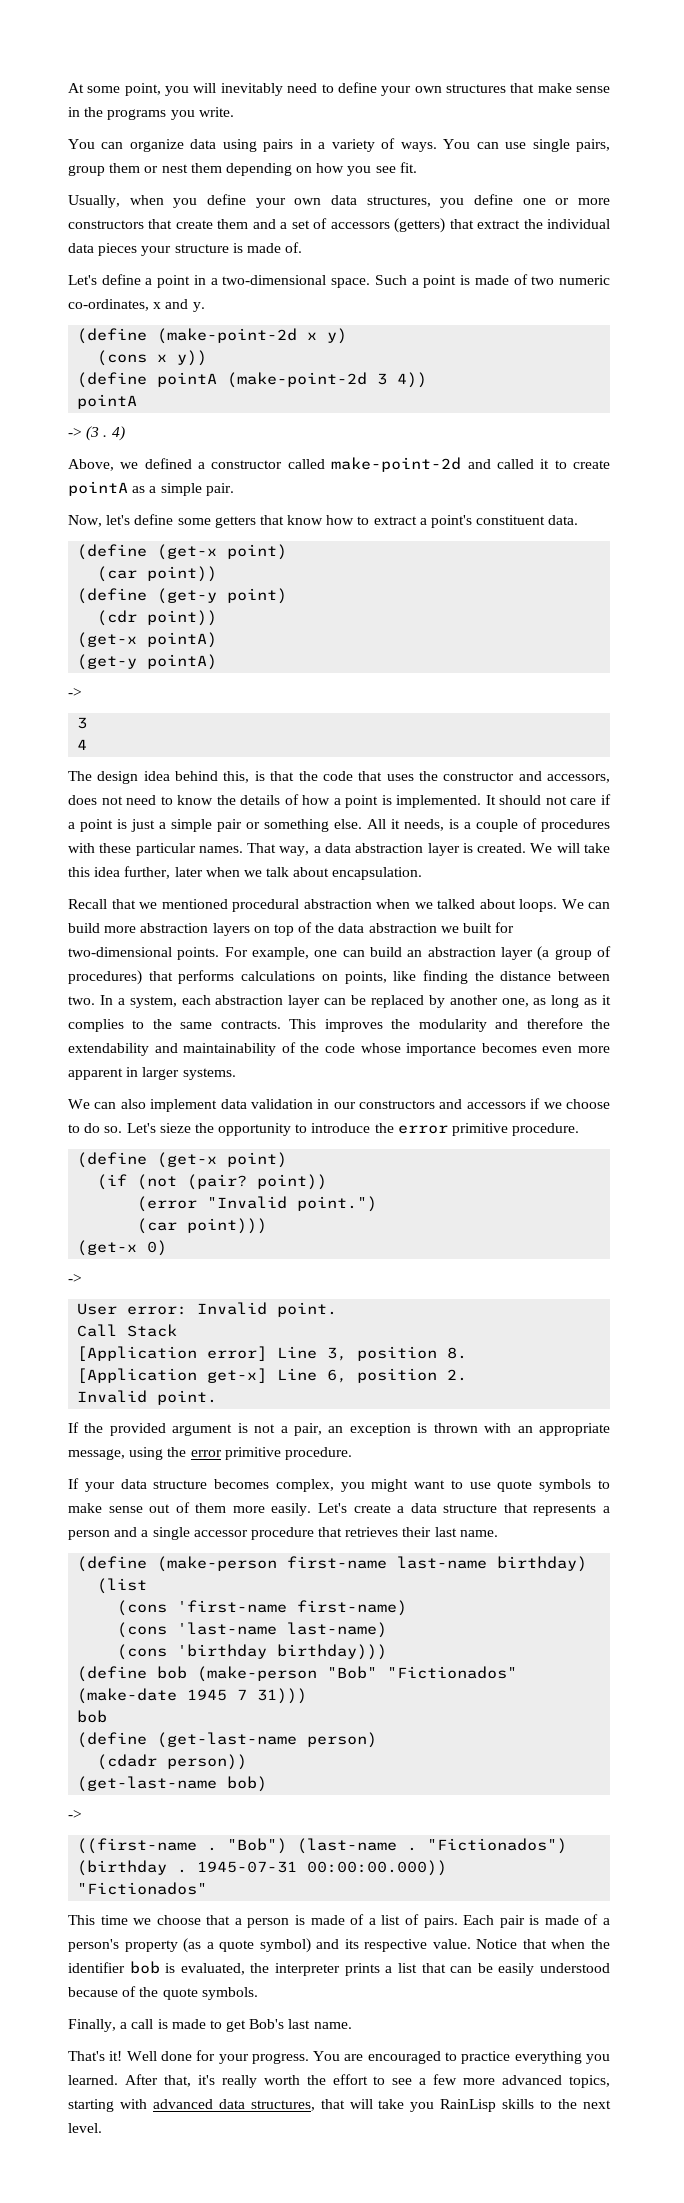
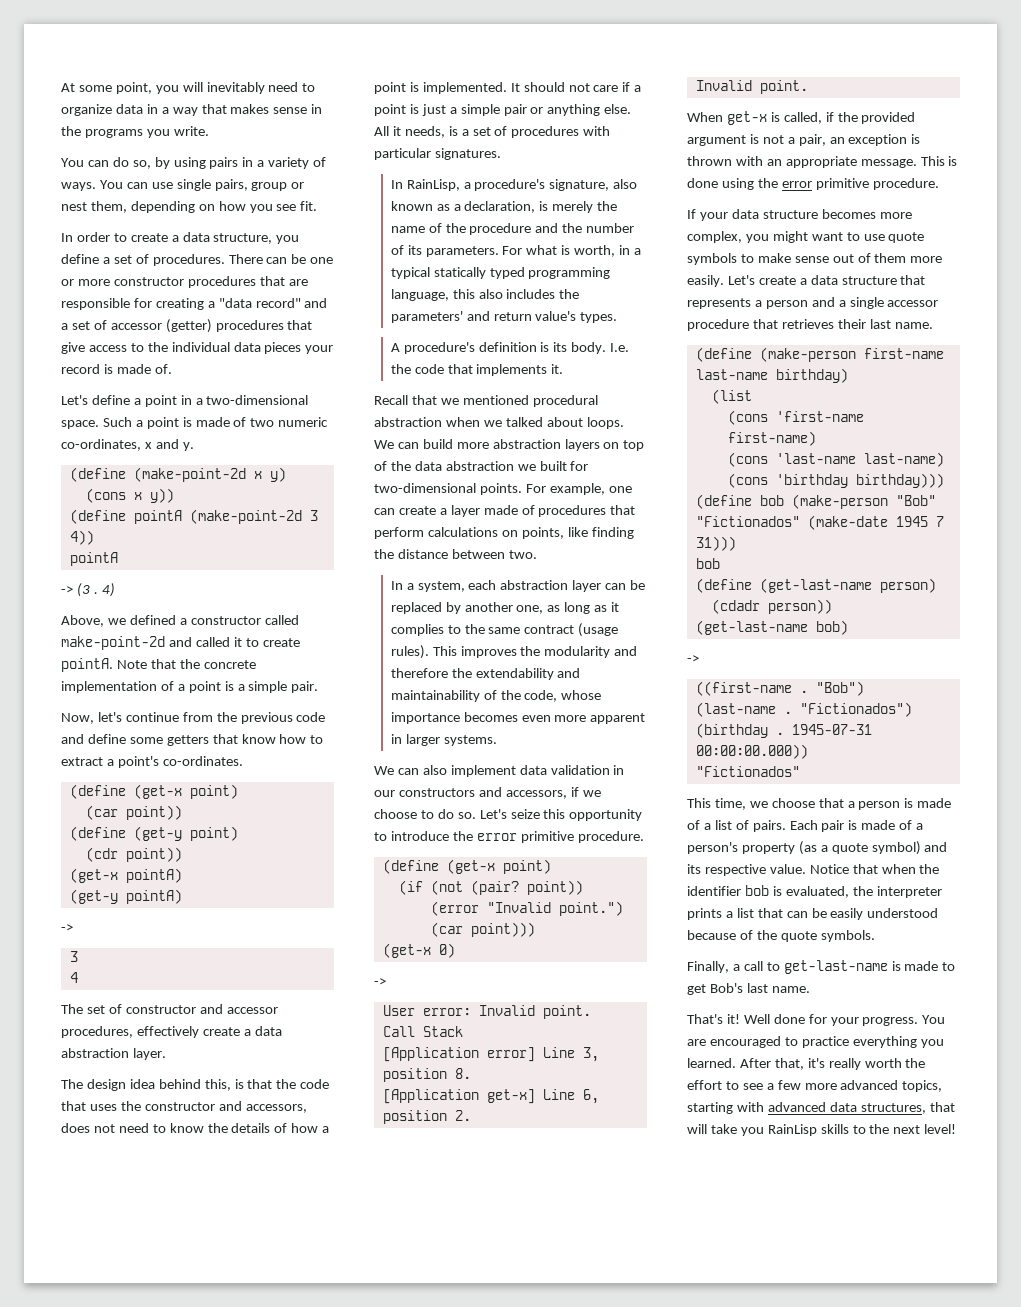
[337,82,572,96] define your own structures that make -> [61,104,270,116] organize data in a way that makes
[129,139,217,152] organize data -> [112,157,170,169] do so, by
[109,163,141,173] them -> (288, 186) none
[190,163,222,173] them -> [90,201,127,213] them,
[68,194,610,208] [68,218,521,233] Usually, when you define your own data structures, you define one or more constructors that create them and a set of accessors (getters) that extract -> [61,232,300,244] [61,254,334,266] [61,276,308,288] [61,298,328,310] [61,319,313,333] [61,342,144,354] In order to create a data structure, you define a set of procedures. There can be one or more constructor procedures that are responsible for creating a "data record" and a set of accessor (getter) procedures that give access to
[174,244,229,253] structure -> [61,364,100,374] record
[68,481,146,496] pointA as -> [61,658,256,672] [61,681,234,693] pointA. Note that the concrete implementation of a point is
(131, 520) none -> [125,712,326,724] [61,734,84,744] continue from the previous code and
[476,515,579,525] constituent data. -> [162,756,243,766] co-ordinates.
(88, 744) none -> [61,1004,278,1014] [61,1026,282,1038] [61,1048,166,1060] // The set of constructor and accessor procedures, effectively create a data abstraction layer.
[264,819,329,832] something -> [547,104,601,116] anything
[476,819,518,832] couple -> [472,127,491,136] set
[99,843,610,856] [68,866,423,880] these particular names. That way, a data abstraction layer is created. We will take this idea further, later when we talk about encapsulation. -> [374,148,501,160] [390,179,638,191] [390,201,618,213] [390,223,635,235] [390,245,642,257] [390,267,611,279] [390,289,580,301] [390,311,618,323] [390,342,630,354] [390,364,564,376] particular signatures. // In RainLisp, a procedure's signature, also known as a declaration, is merely the name of the procedure and the number of its parameters. For what is worth, in a typical statically typed programming language, this also includes the parameters' and return value's types. // A procedure's definition is its body. I.e. the code that implements it.
[370,946,611,961] [68,970,235,985] build an abstraction layer (a group of procedures) that performs -> [398,505,636,517] [374,527,424,539] create a layer made of procedures that perform
(95, 1000) none -> (537, 554) //
[220,1020,281,1029] contracts. -> [524,623,619,637] [390,645,429,659] contract (usage rules).
[325,1043,355,1053] code -> [524,690,558,702] code,
[466,1102,526,1109] accessors -> [505,790,567,799] accessors,
[159,1123,214,1133] sieze the -> [510,809,566,819] seize this
[68,1422,79,1433] If -> [687,111,834,125] When get-x is called, if
[68,1449,125,1460] message, -> [860,156,958,168] [687,178,718,188] message. This is done
(270, 1484) none -> [879,212,912,219] more
[100,1915,128,1925] time -> [714,798,746,810] time,
(154, 2024) none -> [766,960,888,974] to get-last-name
[68,2123,102,2133] level. -> [924,1124,957,1134] level!

